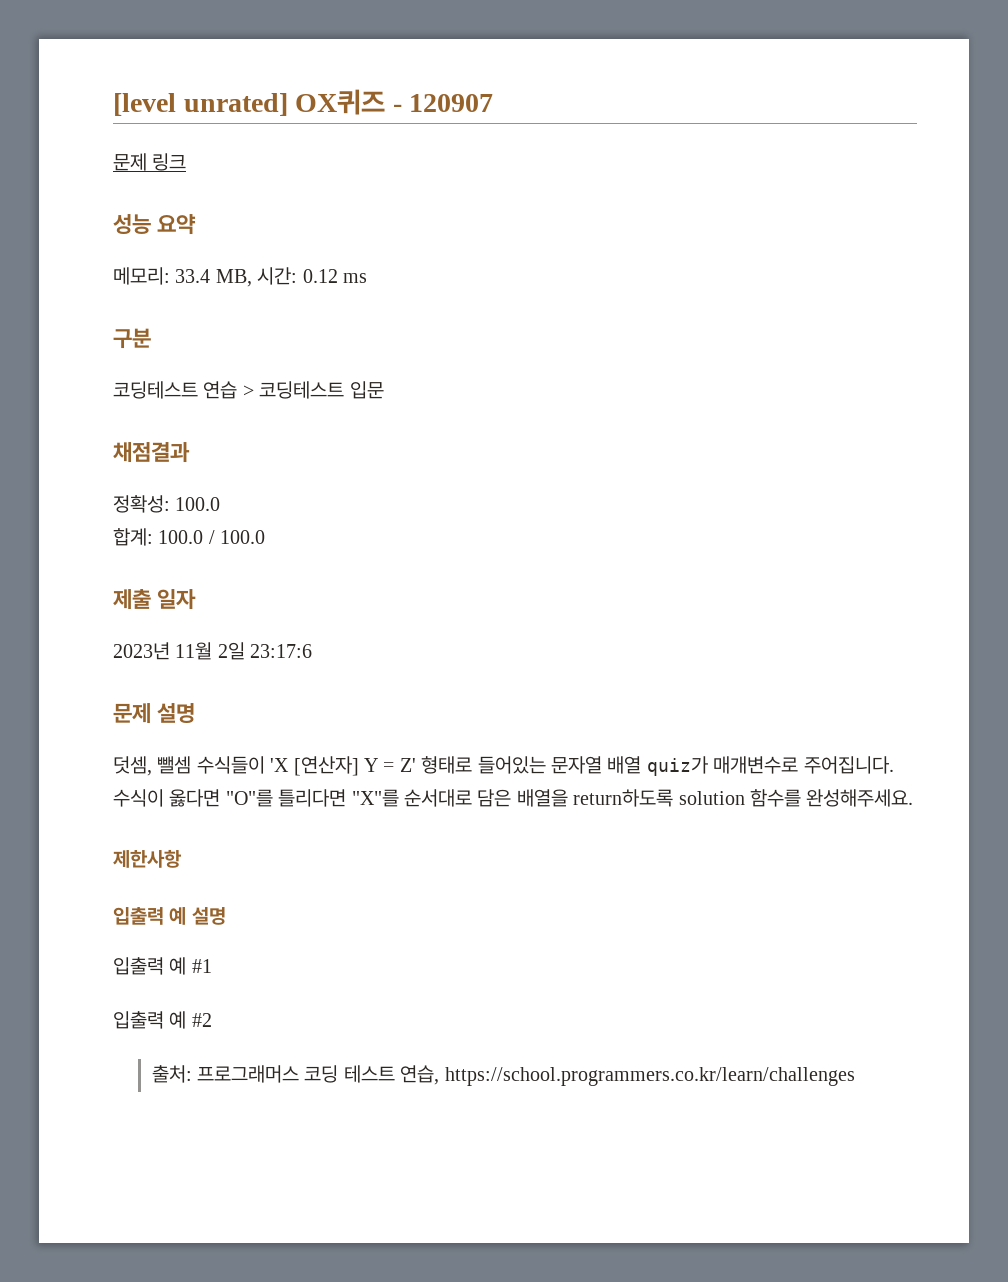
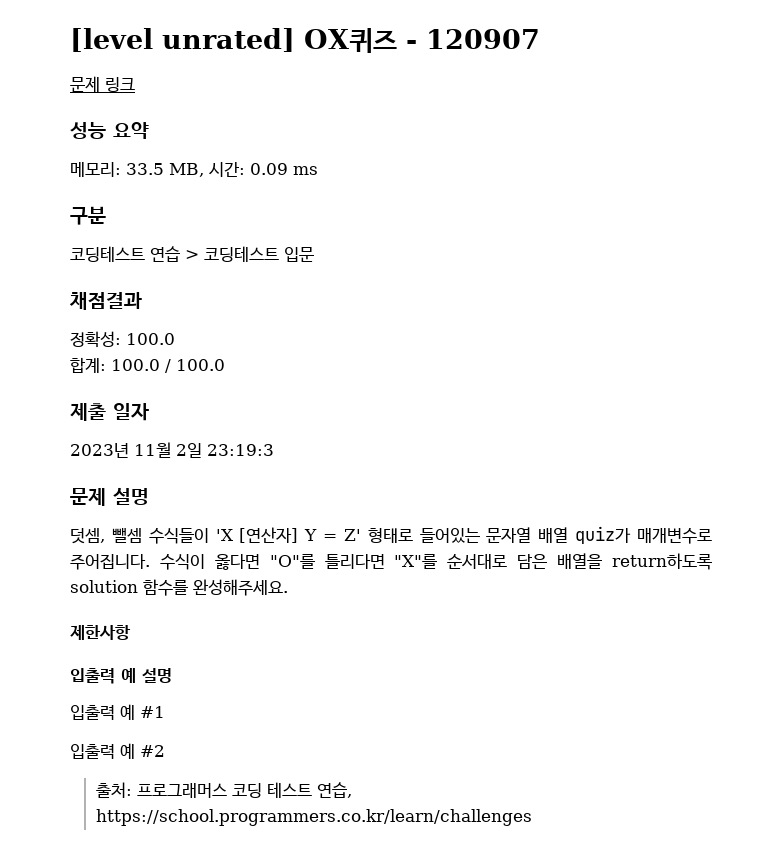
[175,269,211,283] 33.4 -> [126,163,164,175] 33.5
[302,269,338,283] 0.12 -> [250,163,288,175] 0.09
[250,644,313,658] 23:17:6 -> [207,444,274,456] 23:19:3

